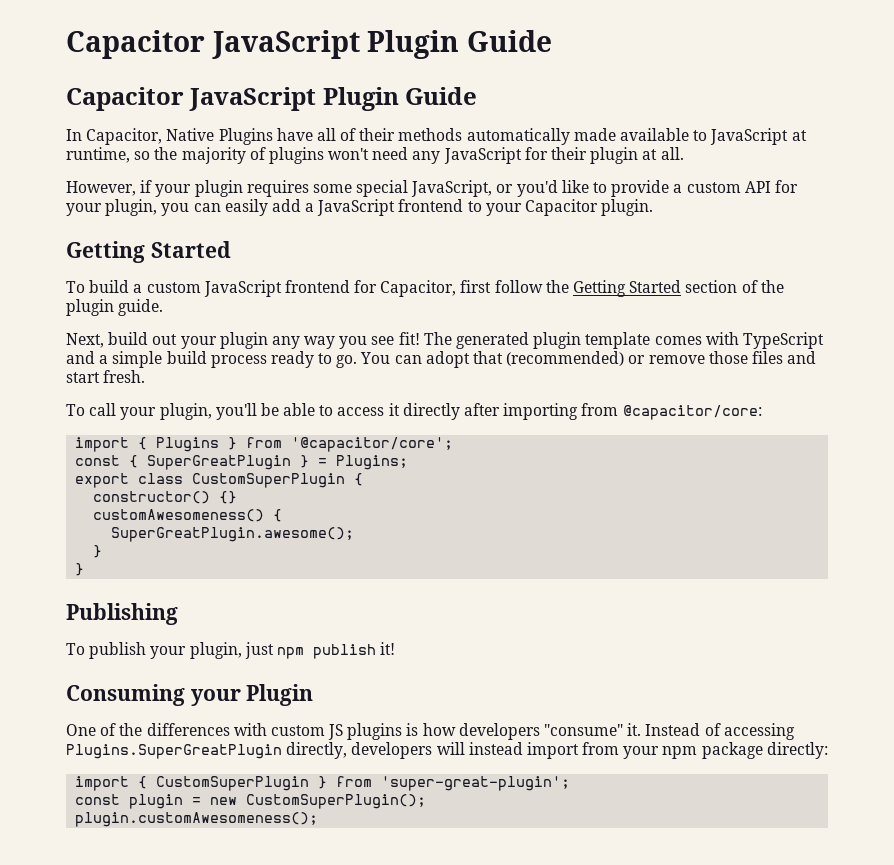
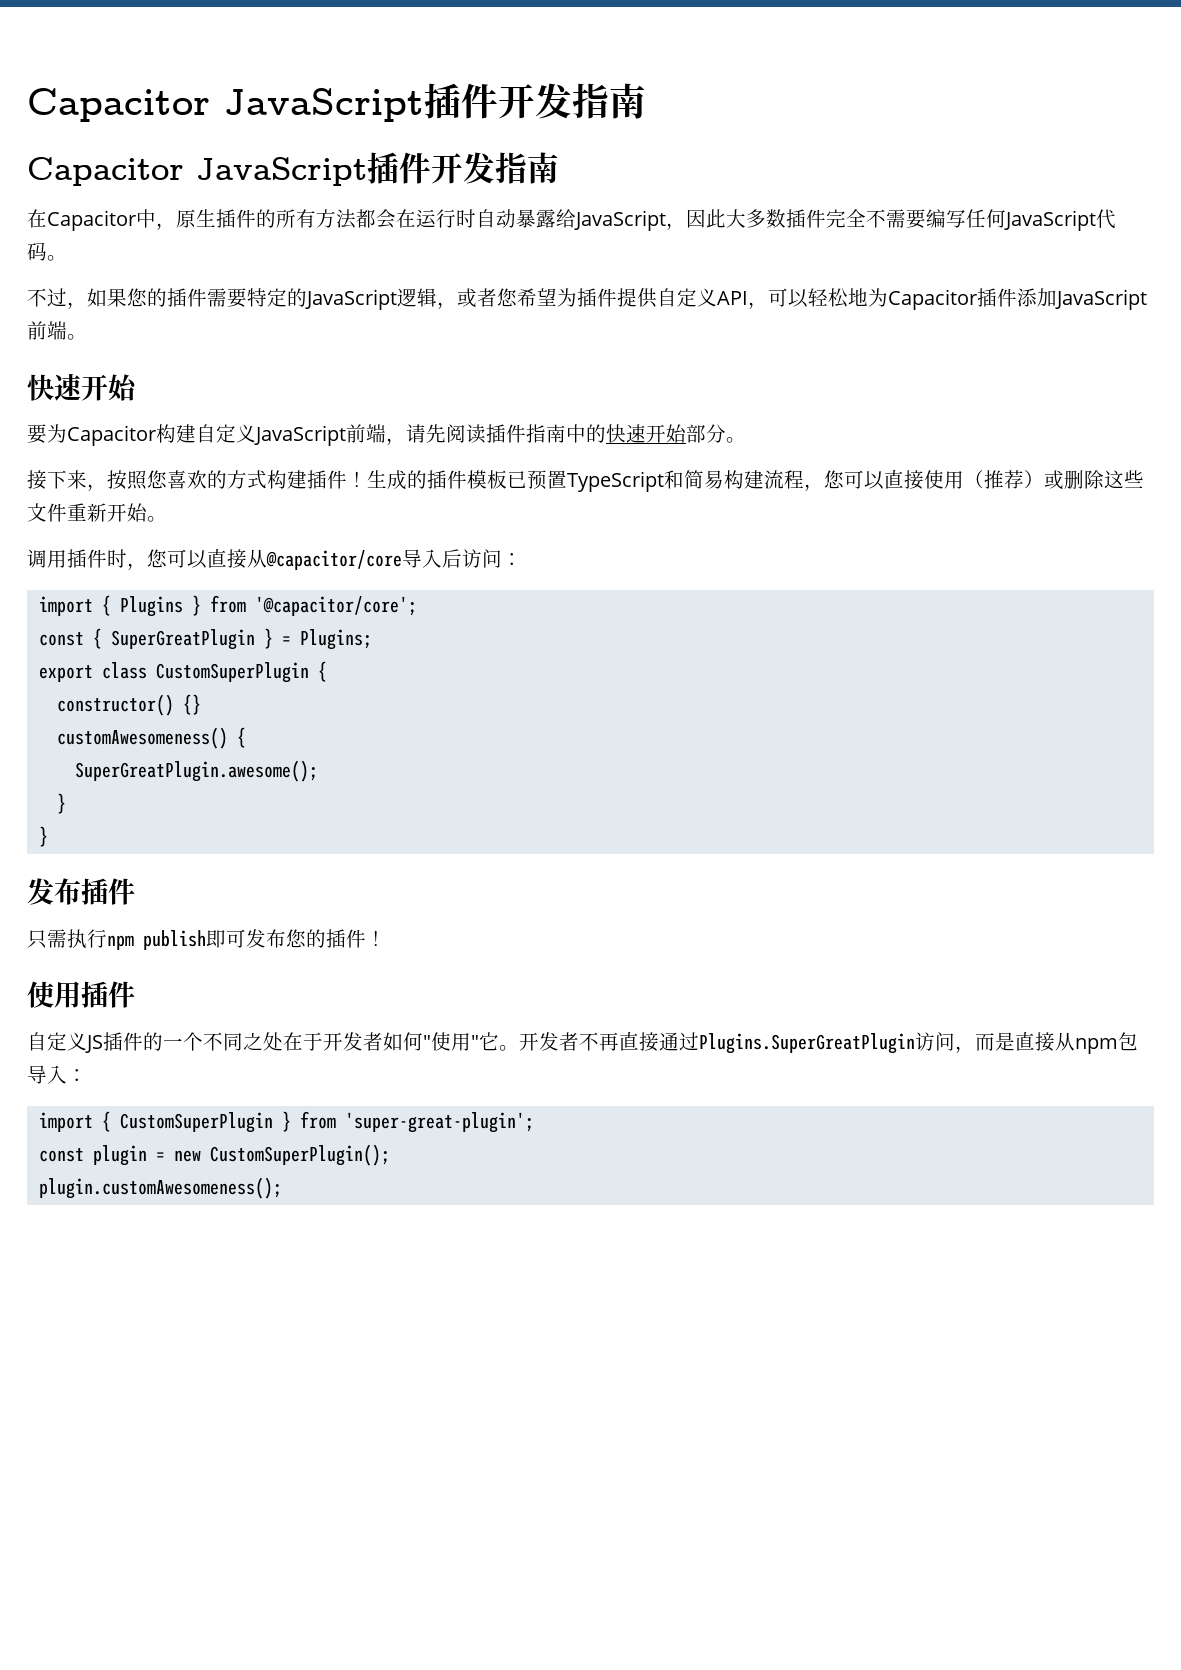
[66,30,552,59] [66,87,478,111] [66,128,807,145] [66,147,684,164] [66,180,798,197] [66,199,654,216] [66,241,231,263] [66,280,784,297] [66,299,164,316] [66,332,824,349] [66,351,817,368] [66,370,146,383] [66,403,762,420] Capacitor JavaScript Plugin Guide // Capacitor JavaScript Plugin Guide // In Capacitor, Native Plugins have all of their methods automatically made available to JavaScript at runtime, so the majority of plugins won't need any JavaScript for their plugin at all. // However, if your plugin requires some special JavaScript, or you'd like to provide a custom API for your plugin, you can easily add a JavaScript frontend to your Capacitor plugin. // Getting Started // To build a custom JavaScript frontend for Capacitor, first follow the Getting Started section of the plugin guide. // Next, build out your plugin any way you see fit! The generated plugin template comes with TypeScript and a simple build process ready to go. You can adopt that (recommended) or remove those files and start fresh. // To call your plugin, you'll be able to access it directly after importing from @capacitor/core: -> [27,83,646,122] [27,152,559,186] [27,209,1116,231] [27,242,67,261] [27,288,1147,310] [27,321,87,340] [27,373,138,401] [27,424,746,446] [27,469,1144,492] [27,503,167,522] [27,548,522,570] Capacitor JavaScript插件开发指南 // Capacitor JavaScript插件开发指南 // 在Capacitor中，原生插件的所有方法都会在运行时自动暴露给JavaScript，因此大多数插件完全不需要编写任何JavaScript代码。 // 不过，如果您的插件需要特定的JavaScript逻辑，或者您希望为插件提供自定义API，可以轻松地为Capacitor插件添加JavaScript前端。 // 快速开始 // 要为Capacitor构建自定义JavaScript前端，请先阅读插件指南中的快速开始部分。 // 接下来，按照您喜欢的方式构建插件！生成的插件模板已预置TypeScript和简易构建流程，您可以直接使用（推荐）或删除这些文件重新开始。 // 调用插件时，您可以直接从@capacitor/core导入后访问：
[66,603,178,625] [66,642,396,659] [66,684,314,706] [66,723,795,740] [66,742,828,759] Publishing // To publish your plugin, just npm publish it! // Consuming your Plugin // One of the differences with custom JS plugins is how developers "consume" it. Instead of accessing Plugins.SuperGreatPlugin directly, developers will instead import from your npm package directly: -> [27,878,135,905] [27,929,386,950] [27,981,135,1008] [27,1031,1138,1054] [27,1065,87,1084] 发布插件 // 只需执行npm publish即可发布您的插件！ // 使用插件 // 自定义JS插件的一个不同之处在于开发者如何"使用"它。开发者不再直接通过Plugins.SuperGreatPlugin访问，而是直接从npm包导入：

